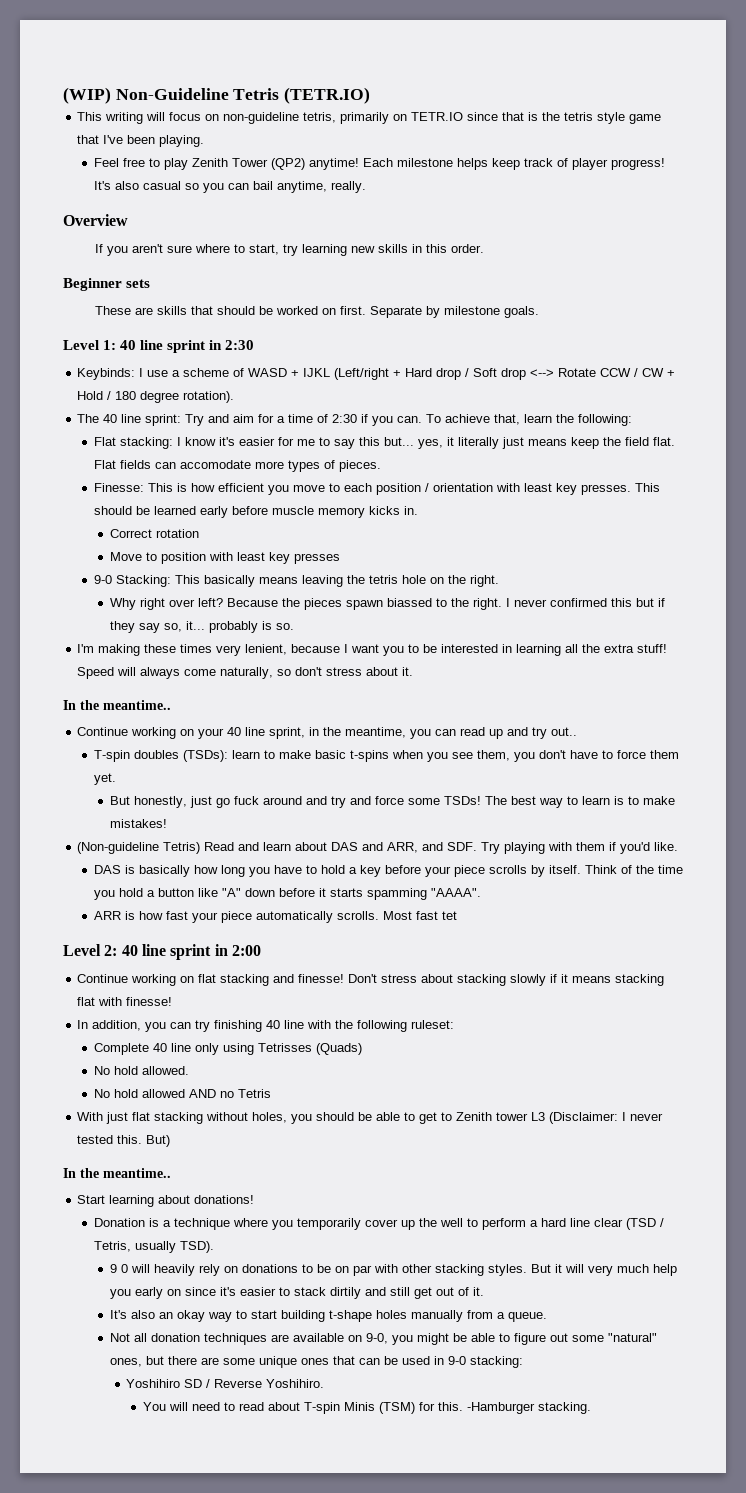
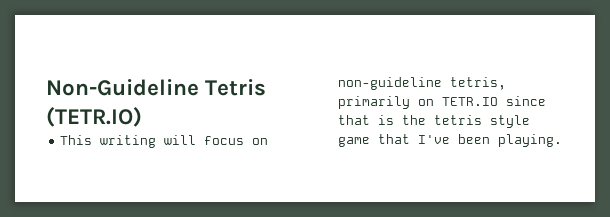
[63,87,111,104] (WIP) -> (46, 87) none
[93,158,665,170] [93,181,366,193] [63,214,128,226] [95,244,485,256] [63,278,151,291] [95,306,540,318] [63,340,255,353] [77,368,676,380] [77,391,235,403] [77,414,633,426] [93,437,675,449] [93,460,381,472] [93,483,660,495] [93,506,418,518] [109,529,199,538] [109,552,340,564] [93,575,499,587] [109,598,665,610] [109,621,294,633] [77,644,668,656] [77,667,414,679] [63,700,171,710] [77,727,578,739] [93,750,679,762] [93,773,116,785] [109,796,675,808] [109,819,167,828] [77,842,679,854] [93,865,683,877] [93,888,481,900] [93,911,457,923] [63,944,261,960] [77,974,665,986] [77,997,173,1006] [77,1020,455,1032] [93,1043,362,1055] [93,1066,189,1075] [93,1089,271,1098] [77,1112,664,1124] [77,1135,171,1147] [63,1168,171,1178] [77,1195,255,1207] [93,1218,664,1230] [93,1241,214,1253] [109,1264,677,1276] [109,1287,484,1299] [109,1310,547,1322] [109,1333,657,1345] [109,1356,523,1368] [126,1379,325,1388] [142,1402,591,1414] // Feel free to play Zenith Tower (QP2) anytime! Each milestone helps keep track of player progress! It's also casual so you can bail anytime, really. // Overview // If you aren't sure where to start, try learning new skills in this order. // Beginner sets // These are skills that should be worked on first. Separate by milestone goals. // Level 1: 40 line sprint in 2:30 // Keybinds: I use a scheme of WASD + IJKL (Left/right + Hard drop / Soft drop <--> Rotate CCW / CW + Hold / 180 degree rotation). // The 40 line sprint: Try and aim for a time of 2:30 if you can. To achieve that, learn the following: // Flat stacking: I know it's easier for me to say this but... yes, it literally just means keep the field flat. Flat fields can accomodate more types of pieces. // Finesse: This is how efficient you move to each position / orientation with least key presses. This should be learned early before muscle memory kicks in. // Correct rotation // Move to position with least key presses // 9-0 Stacking: This basically means leaving the tetris hole on the right. // Why right over left? Because the pieces spawn biassed to the right. I never confirmed this but if they say so, it... probably is so. // I'm making these times very lenient, because I want you to be interested in learning all the extra stuff! Speed will always come naturally, so don't stress about it. // In the meantime.. // Continue working on your 40 line sprint, in the meantime, you can read up and try out.. // T-spin doubles (TSDs): learn to make basic t-spins when you see them, you don't have to force them yet. // But honestly, just go fuck around and try and force some TSDs! The best way to learn is to make mistakes! // (Non-guideline Tetris) Read and learn about DAS and ARR, and SDF. Try playing with them if you'd like. // DAS is basically how long you have to hold a key before your piece scrolls by itself. Think of the time you hold a button like "A" down before it starts spamming "AAAA". // ARR is how fast your piece automatically scrolls. Most fast tet // Level 2: 40 line sprint in 2:00 // Continue working on flat stacking and finesse! Don't stress about stacking slowly if it means stacking flat with finesse! // In addition, you can try finishing 40 line with the following ruleset: // Complete 40 line only using Tetrisses (Quads) // No hold allowed. // No hold allowed AND no Tetris // With just flat stacking without holes, you should be able to get to Zenith tower L3 (Disclaimer: I never tested this. But) // In the meantime.. // Start learning about donations! // Donation is a technique where you temporarily cover up the well to perform a hard line clear (TSD / Tetris, usually TSD). // 9 0 will heavily rely on donations to be on par with other stacking styles. But it will very much help you early on since it's easier to stack dirtily and still get out of it. // It's also an okay way to start building t-shape holes manually from a queue. // Not all donation techniques are available on 9-0, you might be able to figure out some "natural" ones, but there are some unique ones that can be used in 9-0 stacking: // Yoshihiro SD / Reverse Yoshihiro. // You will need to read about T-spin Minis (TSM) for this. -Hamburger stacking. -> (563, 140) none

